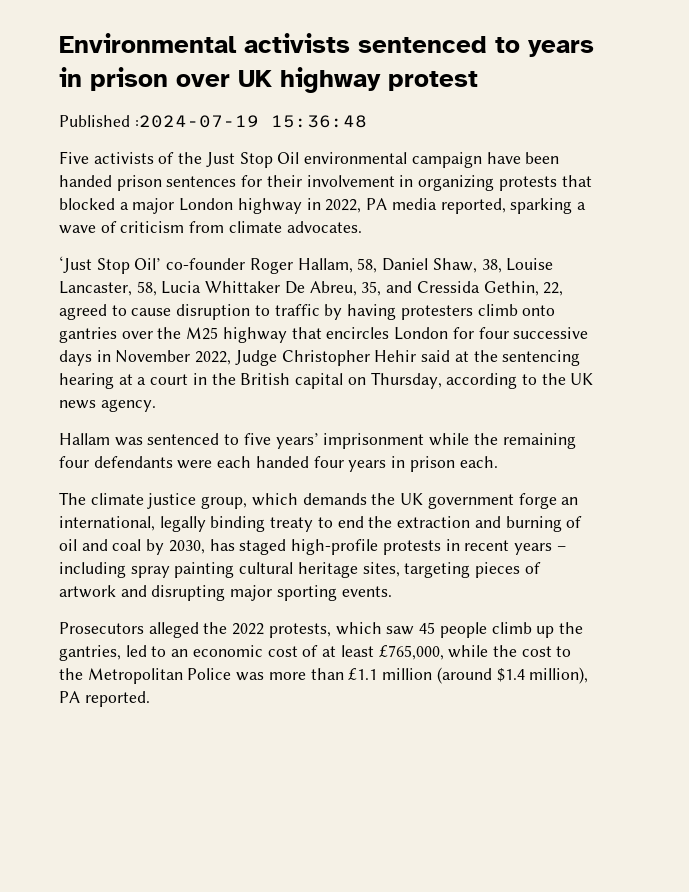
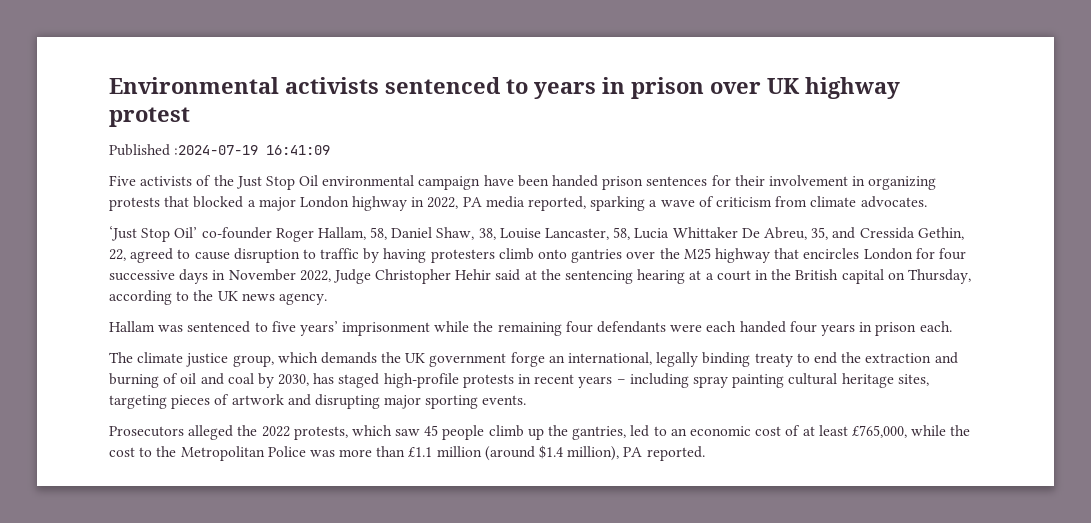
[270,115,367,128] 15:36:48 -> [266,145,331,155] 16:41:09

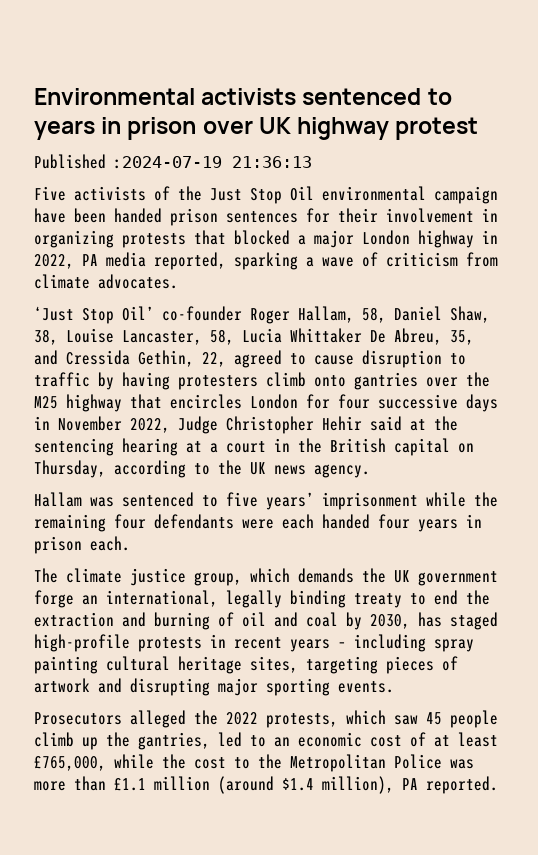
[266,145,331,155] 16:41:09 -> [232,156,312,168] 21:36:13

